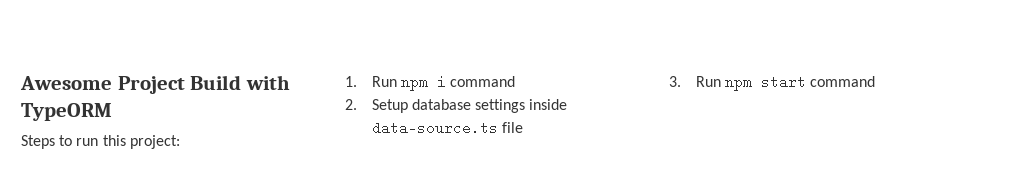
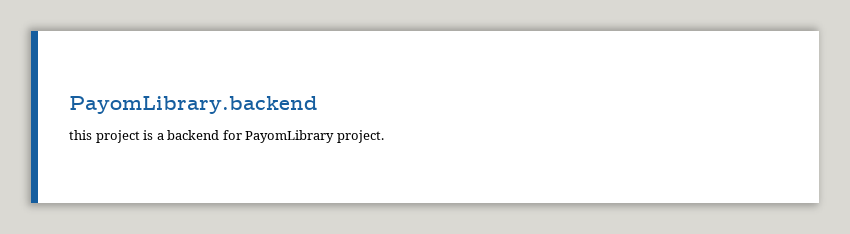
[20,75,291,94] [21,103,112,121] [21,135,180,149] [345,76,515,91] [345,99,568,113] [371,121,523,135] [669,75,875,91] Awesome Project Build with TypeORM // Steps to run this project: // 1. Run npm i command // 2. Setup database settings inside data-source.ts file // 3. Run npm start command -> [69,96,318,114] [69,130,384,143] PayomLibrary.backend // this project is a backend for PayomLibrary project.

